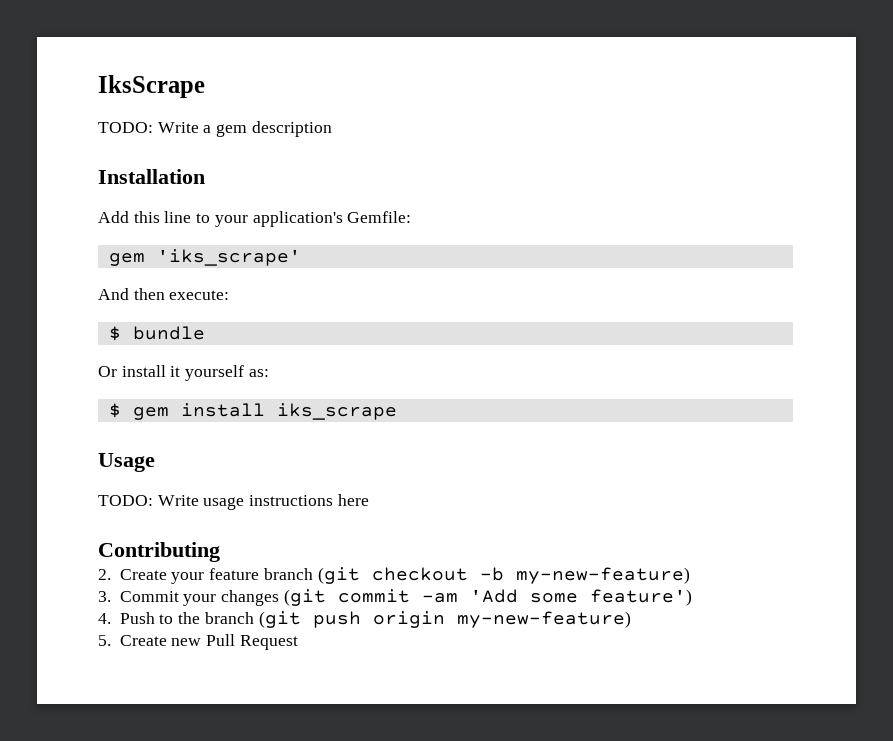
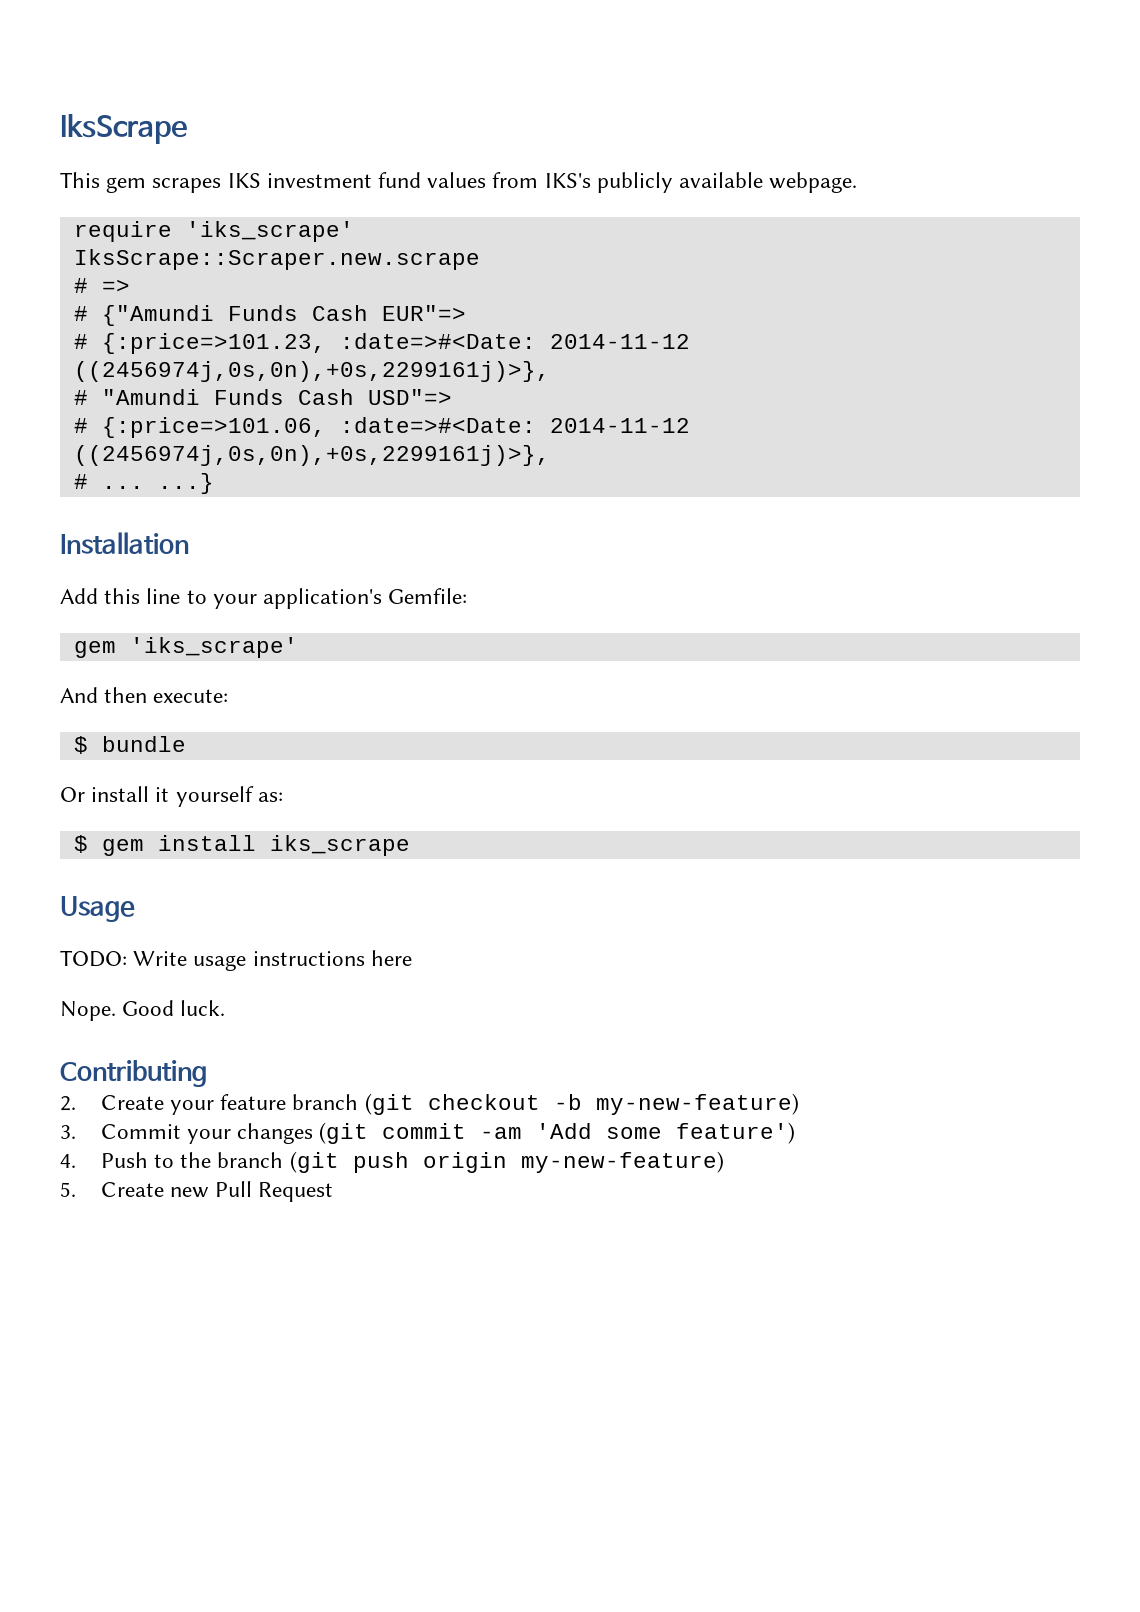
[98,121,332,137] TODO: Write a gem description -> [60,172,858,193] [73,221,354,242] [73,249,480,270] [73,278,130,293] [73,305,466,326] [73,333,690,354] [73,361,550,382] [73,389,452,405] [73,417,690,438] [73,445,550,466] [73,473,214,494] This gem scrapes IKS investment fund values from IKS's publicly available webpage. // require 'iks_scrape' // IksScrape::Scraper.new.scrape // # => // # {"Amundi Funds Cash EUR"=> // # {:price=>101.23, :date=>#<Date: 2014-11-12 ((2456974j,0s,0n),+0s,2299161j)>}, // # "Amundi Funds Cash USD"=> // # {:price=>101.06, :date=>#<Date: 2014-11-12 ((2456974j,0s,0n),+0s,2299161j)>}, // # ... ...}
(369, 500) none -> [60,1000,226,1021] // Nope. Good luck.

